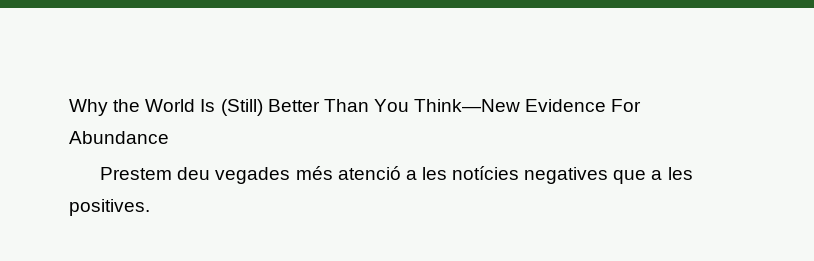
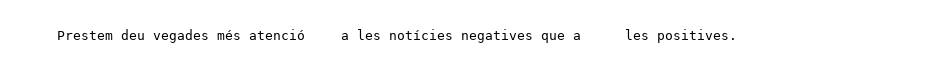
[69,99,642,116] [69,131,169,144] Why the World Is (Still) Better Than You Think—New Evidence For Abundance // -> (57, 35) none

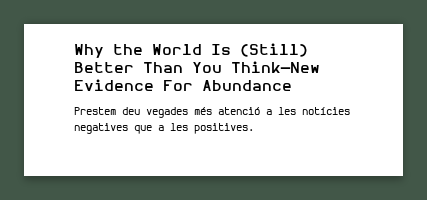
(57, 35) none -> [74,43,308,58] [74,61,320,73] [74,79,292,91] Why the World Is (Still) Better Than You Think—New Evidence For Abundance //

